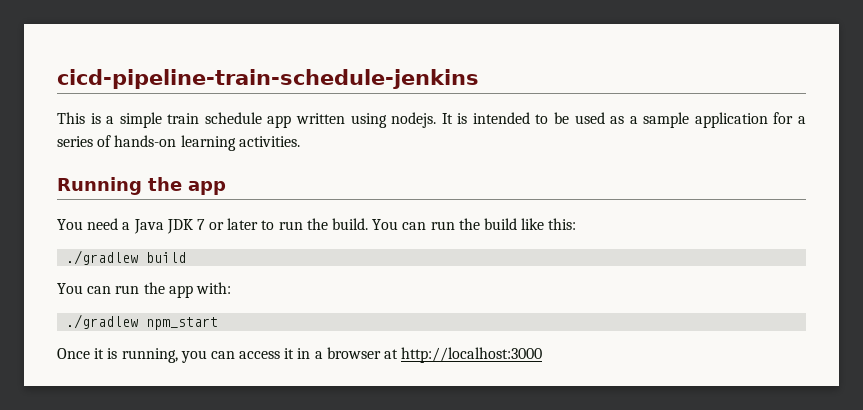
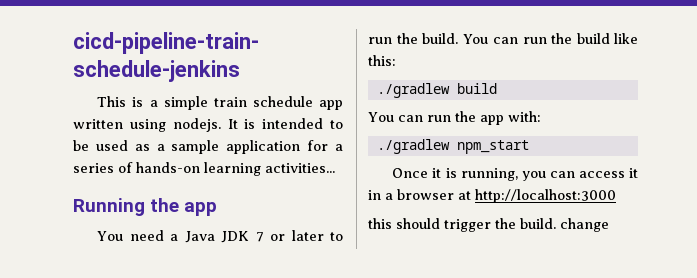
[238,136,300,147] activities. -> [265,163,335,173] activities...
(543, 355) none -> [368,218,609,232] // this should trigger the build. change

